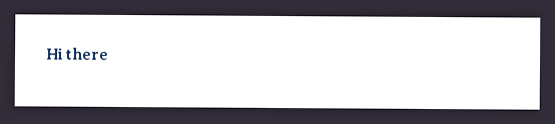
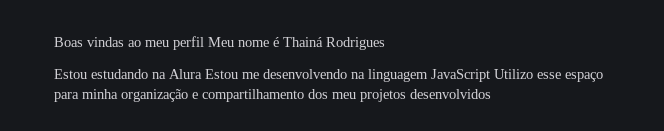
[46,47,110,60] Hi there -> [54,36,385,50] [54,69,603,82] [54,89,491,102] Boas vindas ao meu perfil Meu nome é Thainá Rodrigues // Estou estudando na Alura Estou me desenvolvendo na linguagem JavaScript Utilizo esse espaço para minha organização e compartilhamento dos meu projetos desenvolvidos

